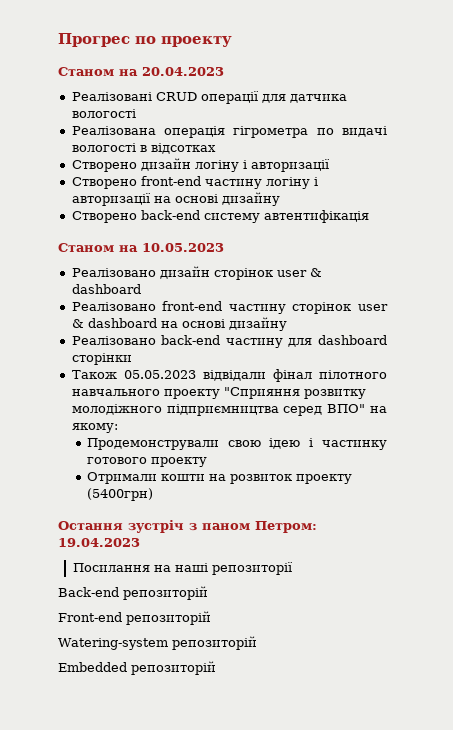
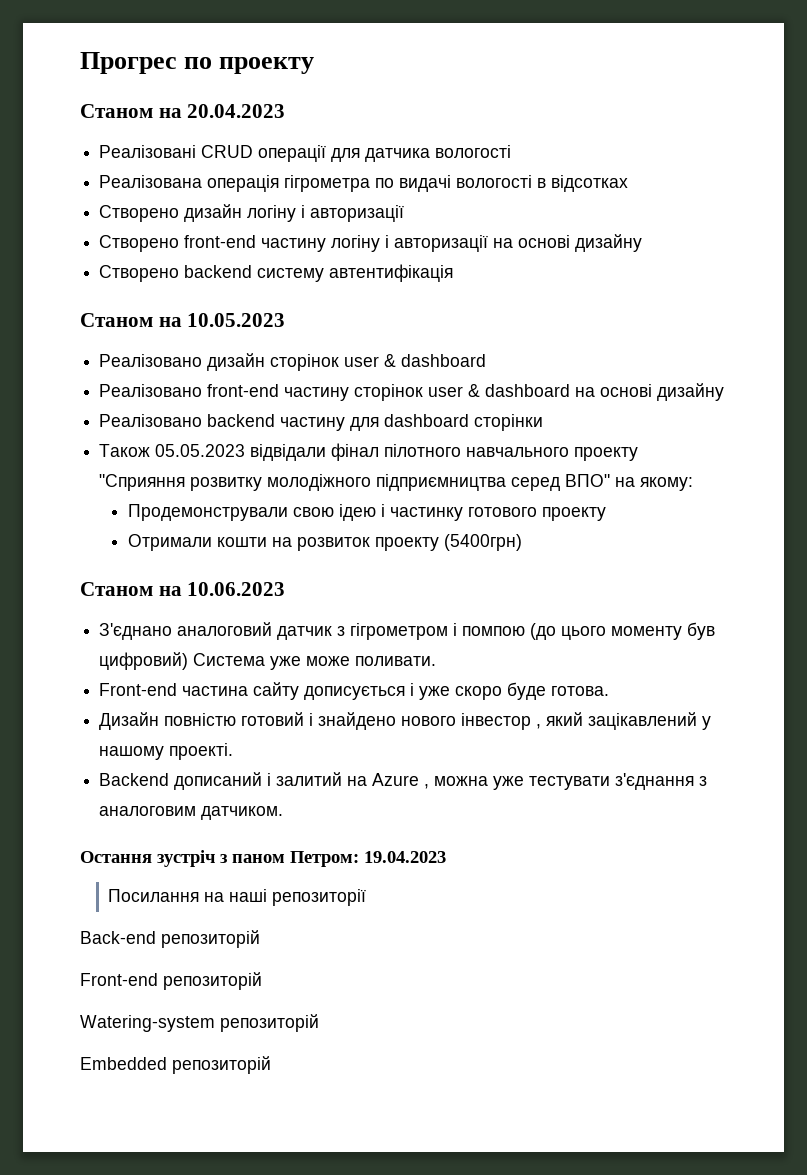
[140,210,200,220] back-end -> [184,265,253,278] backend
[161,335,221,345] back-end -> [207,414,276,427] backend
(153, 494) none -> [80,582,286,596] [99,622,716,640] [99,652,437,670] [99,682,610,700] [99,712,712,730] [99,743,234,760] [99,772,708,790] [99,806,284,820] // Cтаном на 10.06.2023 // З'єднано аналоговий датчик з гігрометром і помпою (до цього моменту був цифровий) Система уже може поливати. // Front-end частина сайту дописується і уже скоро буде готова. // Дизайн повністю готовий і знайдено нового інвестор , який зацікавлений у нашому проекті. // Backend дописаний і залитий на Azure , можна уже тестувати з'єднання з аналоговим датчиком.

